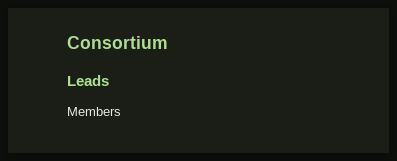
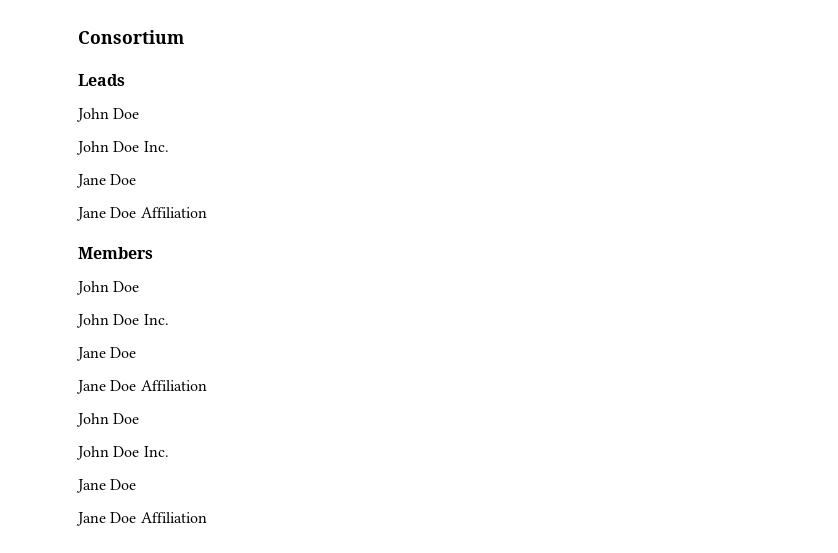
[67,107,121,116] Members -> [76,108,140,122] [76,141,169,155] [76,174,137,188] [76,207,207,221] [78,247,153,259] [76,281,140,295] [76,314,169,328] [76,347,137,361] [76,380,207,394] [76,413,140,427] [76,446,169,460] [76,479,137,493] [76,512,207,526] John Doe // John Doe Inc. // Jane Doe // Jane Doe Affiliation // Members // John Doe // John Doe Inc. // Jane Doe // Jane Doe Affiliation // John Doe // John Doe Inc. // Jane Doe // Jane Doe Affiliation

